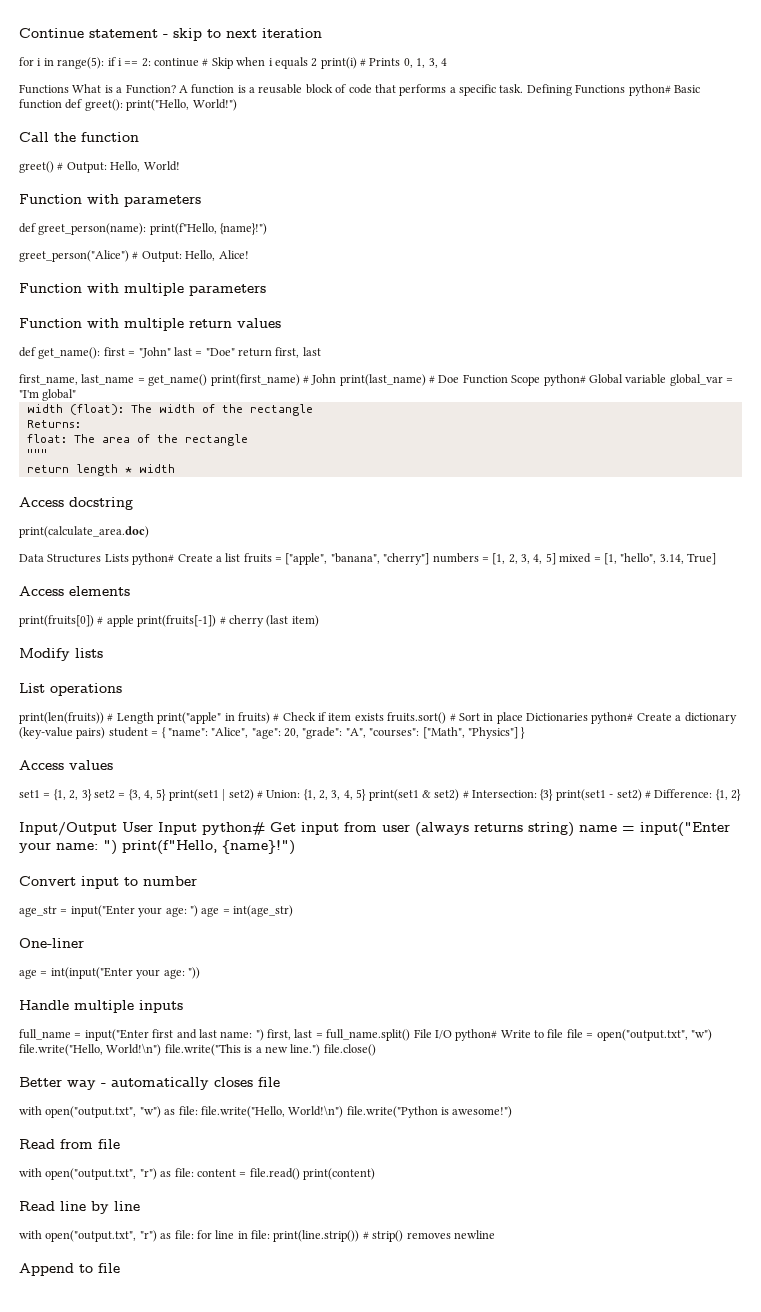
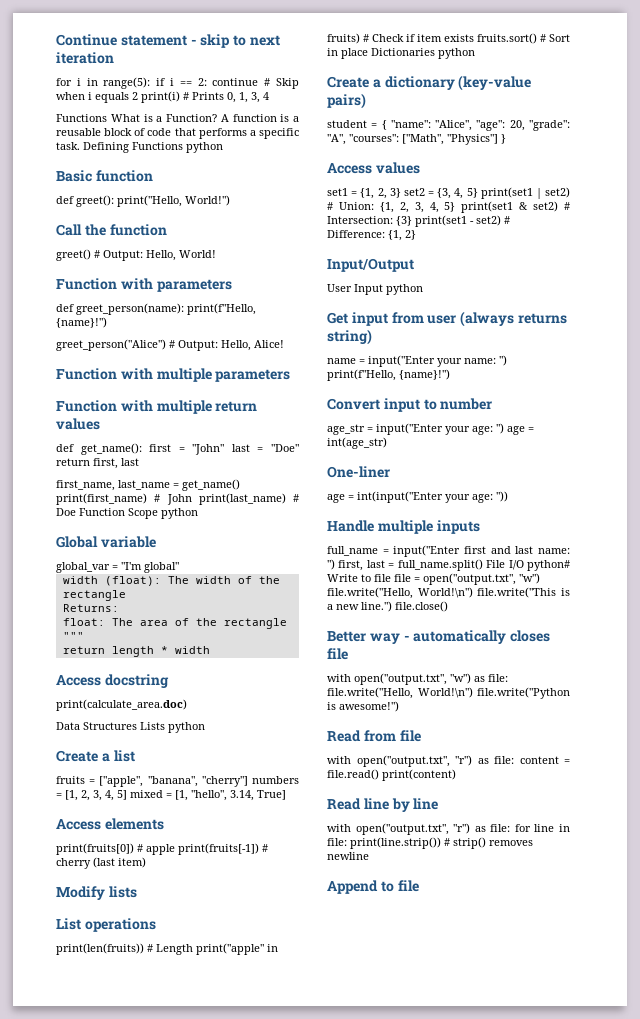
[628,84,671,96] python# -> [186,142,223,153] python //
(62, 104) none -> (153, 176) //
[543,374,586,386] python# -> [161,508,198,519] python //
(667, 379) none -> (156, 542) //
[132,553,175,565] python# -> [168,722,205,733] python //
(241, 557) none -> (135, 756) //
[591,712,634,724] python# -> [438,48,475,59] python //
(106, 733) none -> (366, 101) //
(117, 829) none -> (414, 265) //
[202,822,265,835] python# -> [386,284,423,295] python //
(574, 829) none -> (372, 337) //

